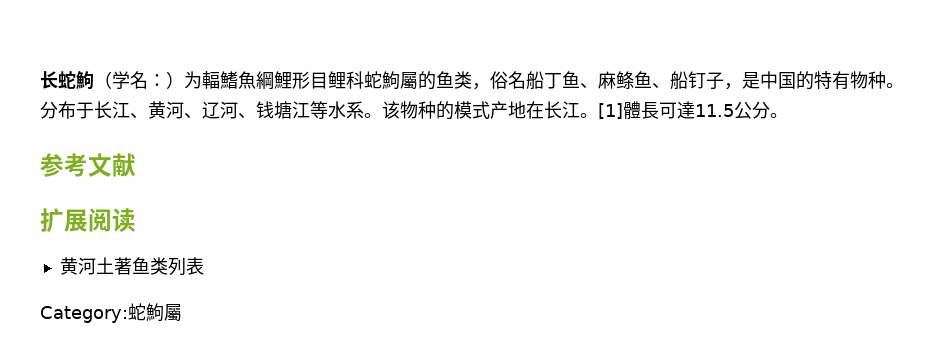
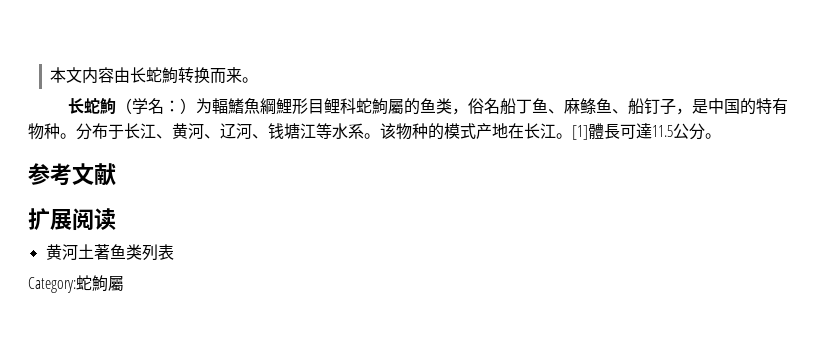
(40, 80) none -> [50,67,259,84] 本文内容由长蛇鮈转换而来。 //

